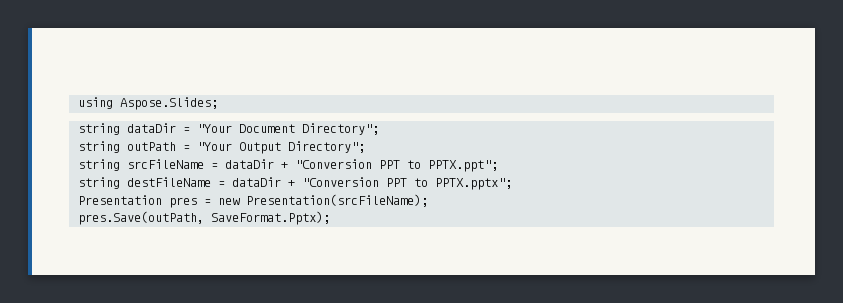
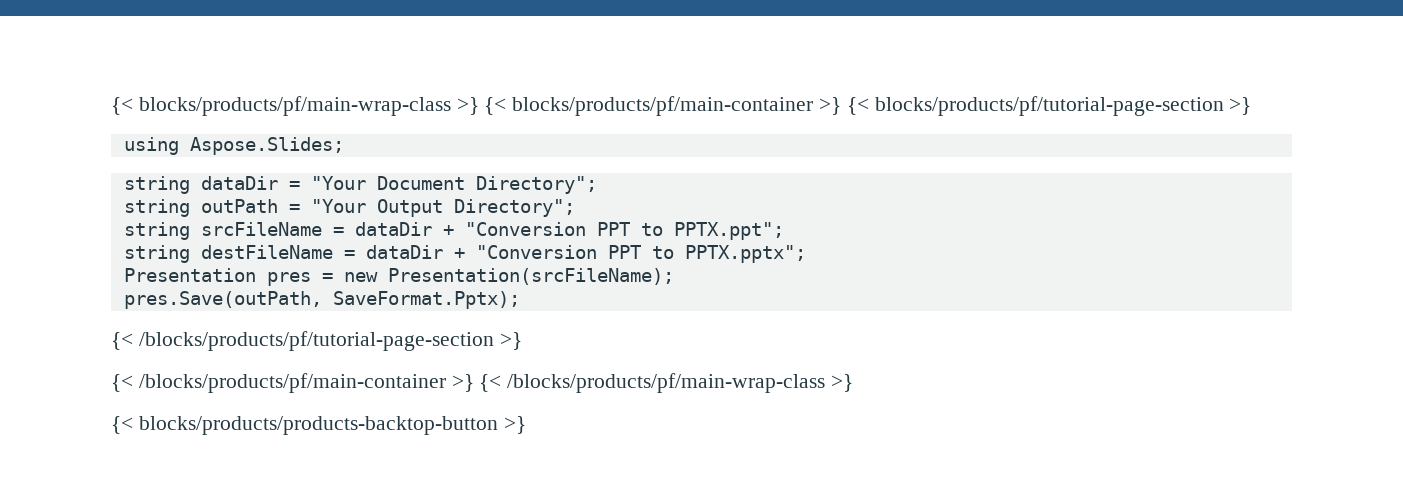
(77, 103) none -> [111,96,1252,116] {< blocks/products/pf/main-wrap-class >} {< blocks/products/pf/main-container >} {< blocks/products/pf/tutorial-page-section >} //
(330, 218) none -> [111,331,522,351] [111,373,854,393] [111,416,526,435] // {< /blocks/products/pf/tutorial-page-section >} // {< /blocks/products/pf/main-container >} {< /blocks/products/pf/main-wrap-class >} // {< blocks/products/products-backtop-button >}

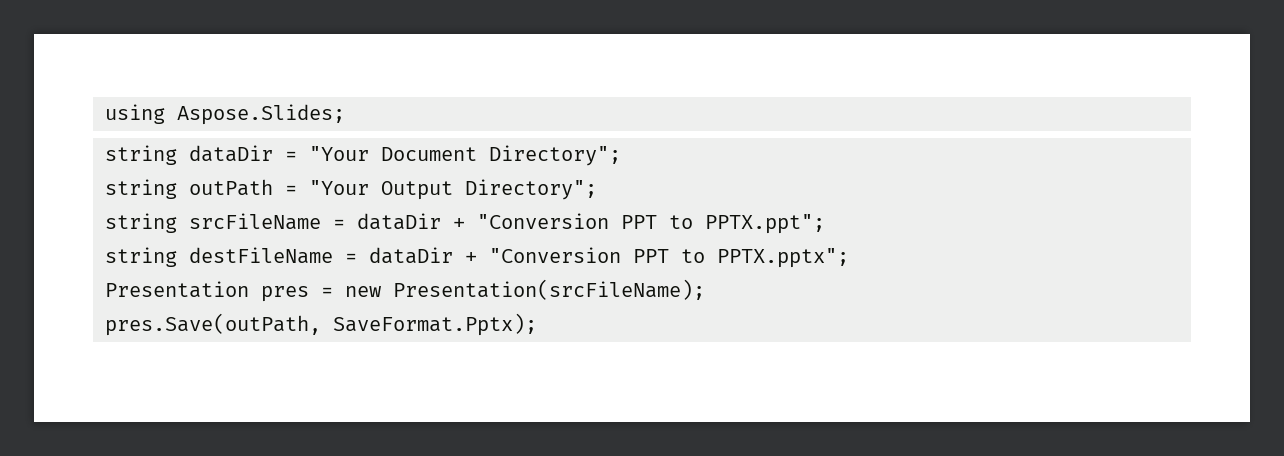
[111,96,1252,116] {< blocks/products/pf/main-wrap-class >} {< blocks/products/pf/main-container >} {< blocks/products/pf/tutorial-page-section >} // -> (104, 114) none
[111,331,522,351] [111,373,854,393] [111,416,526,435] // {< /blocks/products/pf/tutorial-page-section >} // {< /blocks/products/pf/main-container >} {< /blocks/products/pf/main-wrap-class >} // {< blocks/products/products-backtop-button >} -> (537, 324) none

